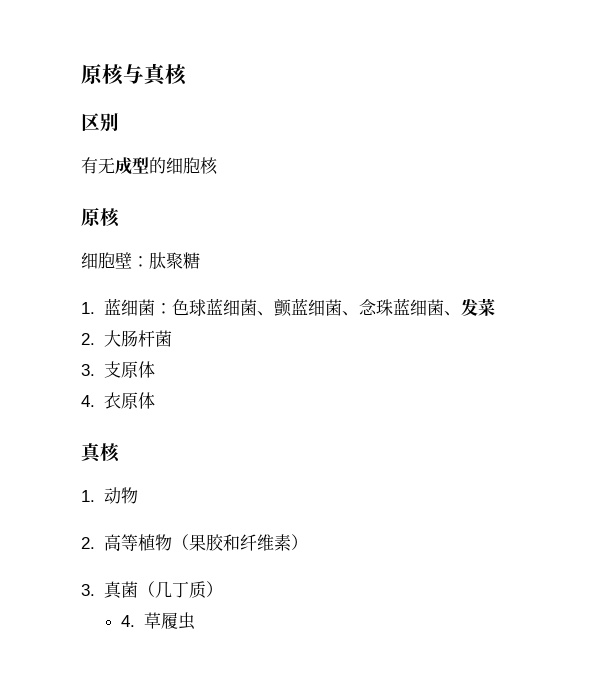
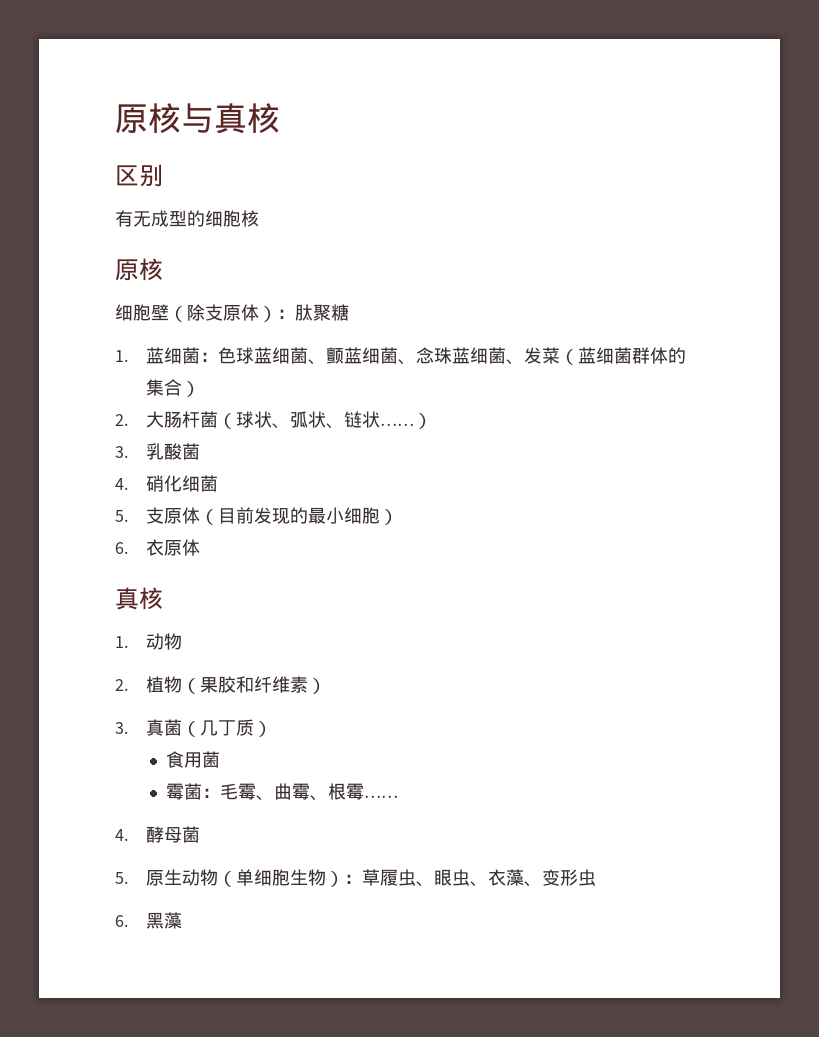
(132, 260) none -> [169,304,277,322] （除支原体）
[81,330,172,347] [81,361,155,378] [81,395,95,407] // 2.大肠杆菌 // 3.支原体 // 4. -> [560,347,687,365] [146,379,201,397] [115,411,433,429] [115,443,201,460] [115,475,219,492] [115,507,399,525] [115,542,128,554] （蓝细菌群体的集合） // 2.大肠杆菌（球状、弧状、链状……） // 3.乳酸菌 // 4.硝化细菌 // 5.支原体（目前发现的最小细胞） // 6.
[103,534,138,551] 高等 -> (128, 685) none
[121,612,195,630] 4.草履虫 -> [166,751,221,768] [166,783,399,801] [115,826,201,843] [115,869,597,887] [115,912,183,929] 食用菌 // 霉菌：毛霉、曲霉、根霉…… // 4.酵母菌 // 5.原生动物（单细胞生物）：草履虫、眼虫、衣藻、变形虫 // 6.黑藻

